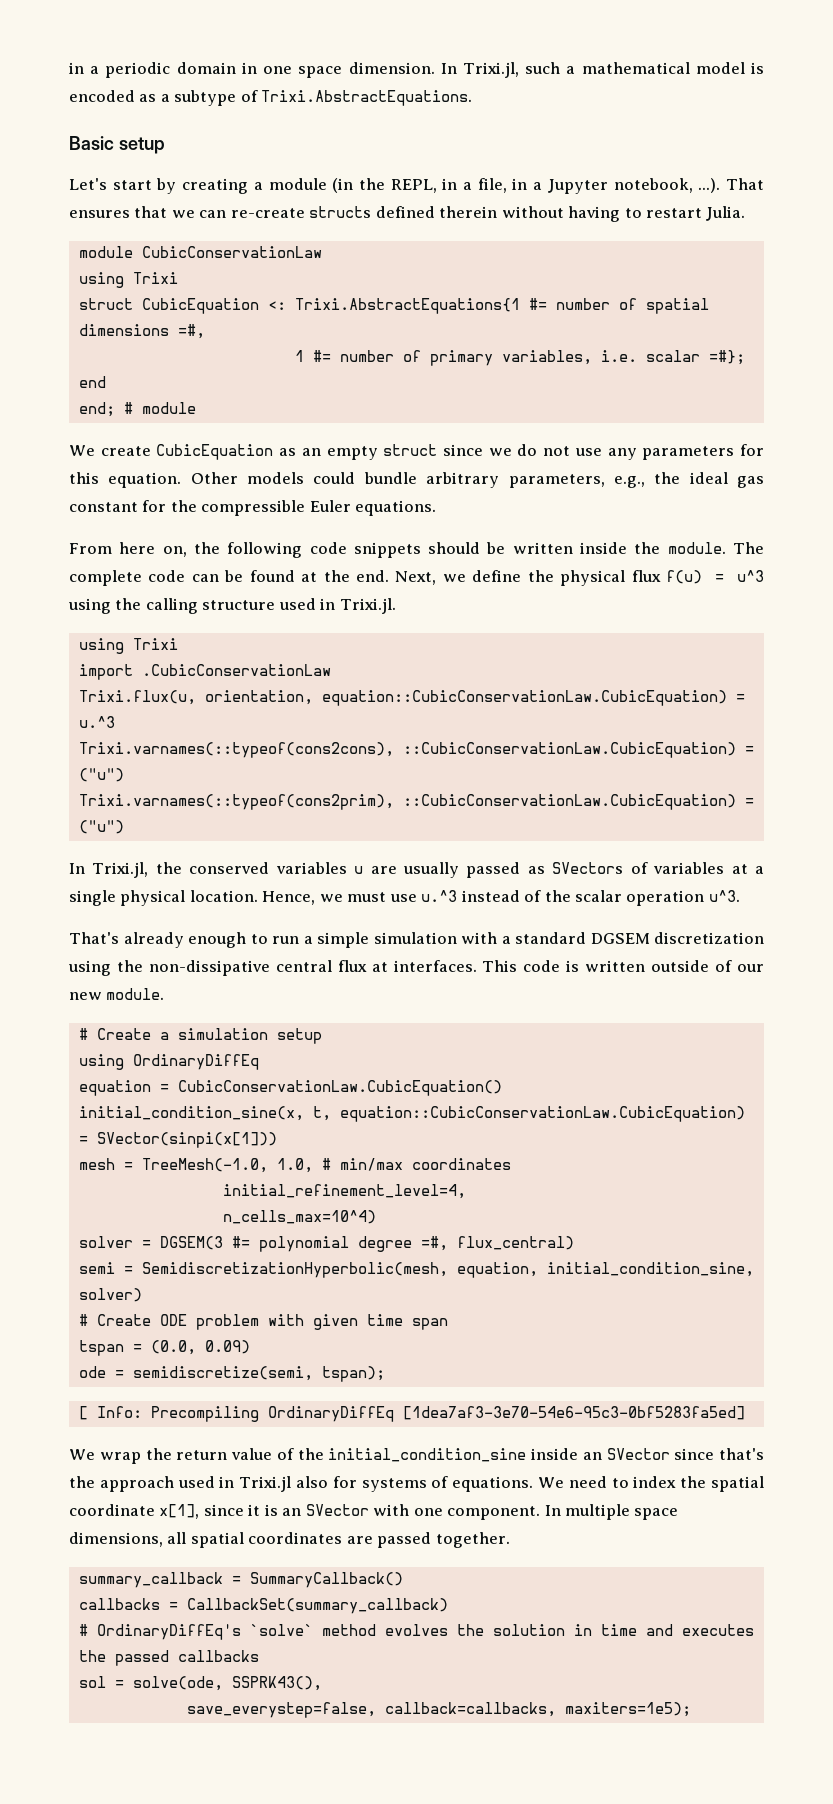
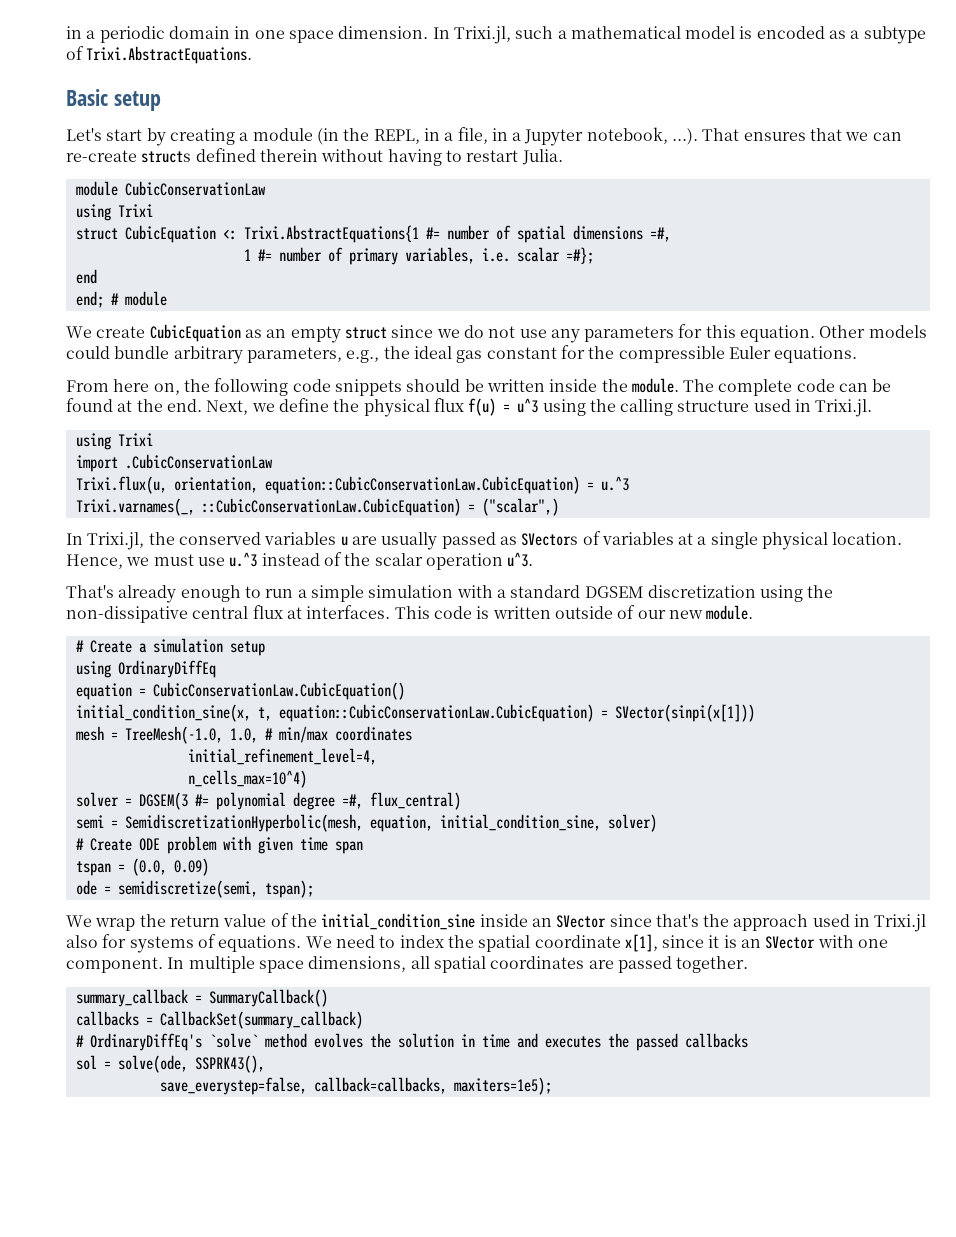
[78,742,754,758] [78,768,124,782] [78,794,754,810] [78,820,124,834] Trixi.varnames(::typeof(cons2cons), ::CubicConservationLaw.CubicEquation) = ("u") // Trixi.varnames(::typeof(cons2prim), ::CubicConservationLaw.CubicEquation) = ("u") -> [75,498,559,516] Trixi.varnames(_, ::CubicConservationLaw.CubicEquation) = ("scalar",)
[78,1406,745,1422] // [ Info: Precompiling OrdinaryDiffEq [1dea7af3-3e70-54e6-95c3-0bf5283fa5ed] -> (314, 889) none

